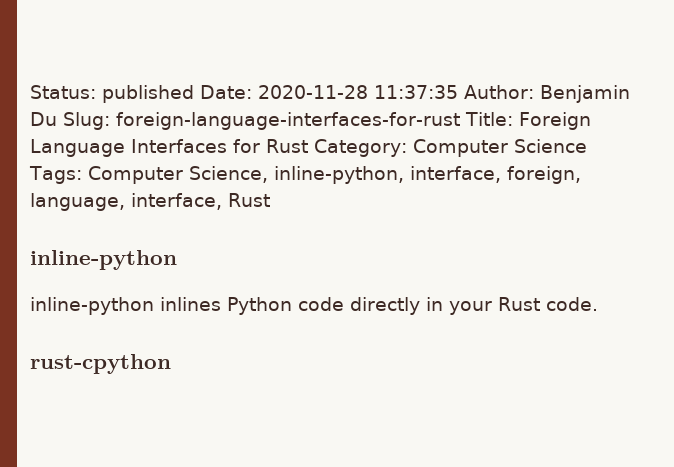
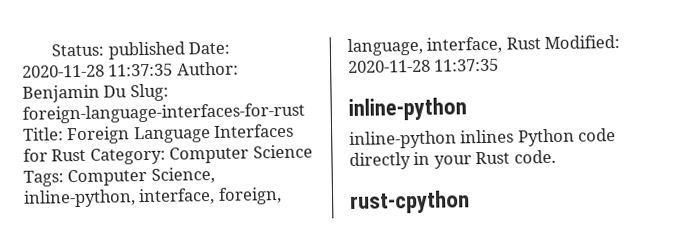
(270, 200) none -> [544,34,621,50] [348,58,500,73] Modified: 2020-11-28 11:37:35

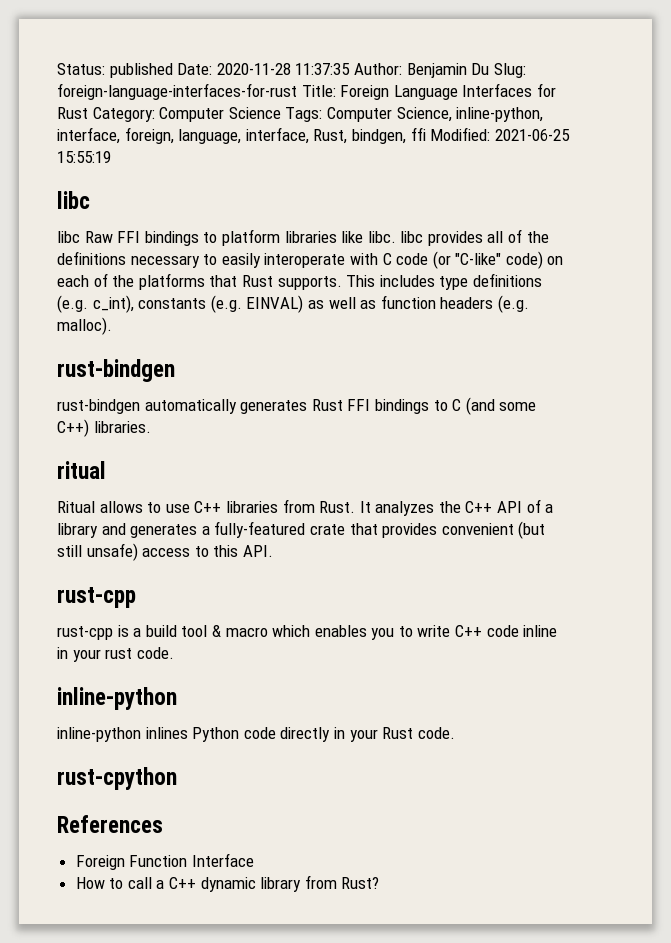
[505,34,621,50] [348,58,500,73] Rust Modified: 2020-11-28 11:37:35 -> [313,127,570,144] [57,151,111,163] [57,191,90,209] [57,229,549,246] [57,251,564,269] [57,273,542,290] [57,295,529,313] [57,317,112,335] [57,359,175,382] [57,397,537,415] [57,419,151,437] [57,461,106,479] [57,499,554,516] [57,521,546,539] [57,543,273,561] [57,587,136,608] [57,625,558,640] [57,647,174,662] Rust, bindgen, ffi Modified: 2021-06-25 15:55:19 // libc // libc Raw FFI bindings to platform libraries like libc. libc provides all of the definitions necessary to easily interoperate with C code (or "C-like" code) on each of the platforms that Rust supports. This includes type definitions (e.g. c_int), constants (e.g. EINVAL) as well as function headers (e.g. malloc). // rust-bindgen // rust-bindgen automatically generates Rust FFI bindings to C (and some C++) libraries. // ritual // Ritual allows to use C++ libraries from Rust. It analyzes the C++ API of a library and generates a fully-featured crate that provides convenient (but still unsafe) access to this API. // rust-cpp // rust-cpp is a build tool & macro which enables you to write C++ code inline in your rust code.
(470, 202) none -> [57,815,163,833] [75,853,254,870] [75,875,380,892] // References // Foreign Function Interface // How to call a C++ dynamic library from Rust?

